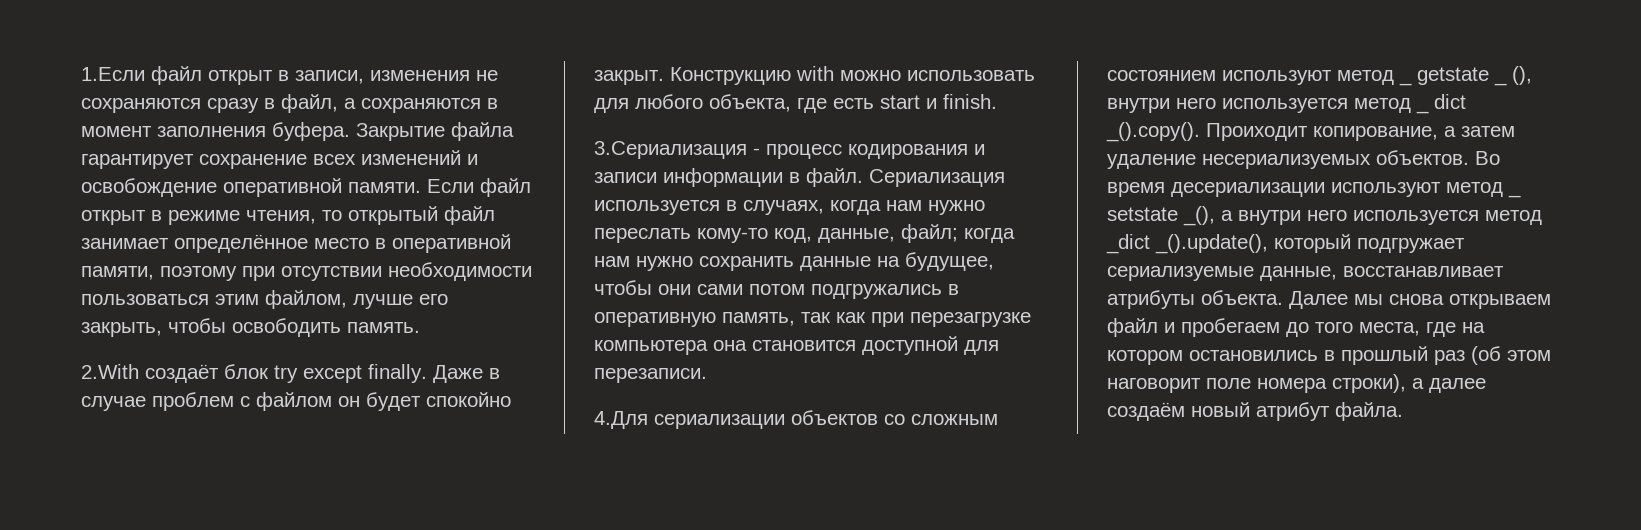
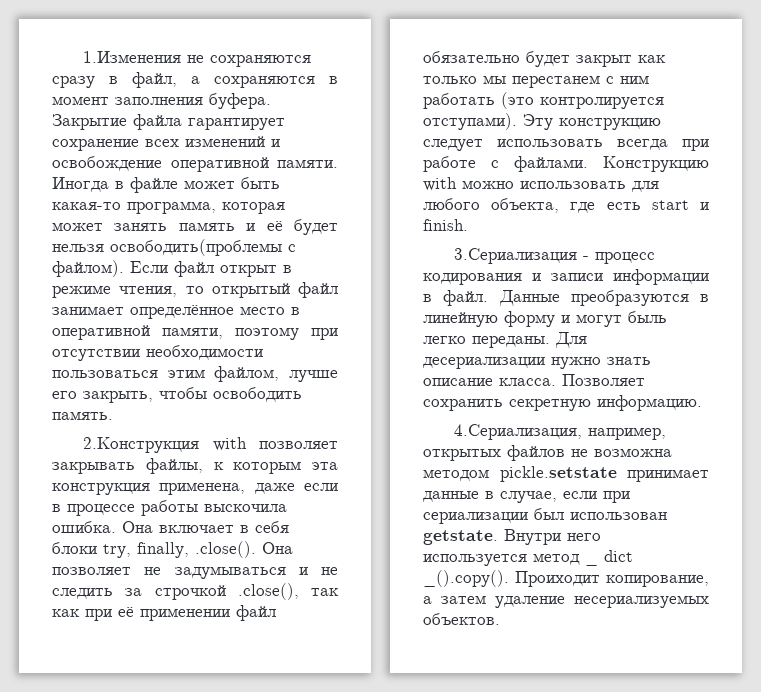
[81,66,470,85] 1.Если файл открыт в записи, изменения -> [83,51,182,63] 1.Изменения
(421, 187) none -> [52,177,280,193] [52,201,285,214] [52,219,338,235] [52,239,296,256] [52,260,124,277] Иногда в файле может быть какая-то программа, которая может занять память и её будет нельзя освободить(проблемы с файлом).
[81,364,500,383] [81,392,511,411] [594,70,664,85] 2.With создаёт блок try except finally. Даже в случае проблем с файлом он будет спокойно закрыт. -> [83,437,338,453] [52,458,338,474] [52,482,338,495] [52,500,287,516] [52,521,289,533] [52,541,293,558] [52,566,338,579] [52,583,339,600] [52,605,276,621] [423,51,666,67] [423,75,649,88] [423,92,664,109] [423,113,661,130] [423,139,709,151] [423,156,588,172] 2.Конструкция with позволяет закрывать файлы, к которым эта конструкция применена, даже если в процессе работы выскочила ошибка. Она включает в себя блоки try, finally, .close(). Она позволяет не задумываться и не следить за строчкой .close(), так как при её применении файл обязательно будет закрыт как только мы перестанем с ним работать (это контролируется отступами). Эту конструкцию следует использовать всегда при работе с файлами.
[869,169,1005,187] [594,200,985,215] [594,224,1015,243] [594,252,994,271] [594,280,959,299] [594,312,1031,327] [594,336,999,355] [594,368,707,383] [594,410,998,429] [1107,66,1532,86] [1107,98,1170,113] Сериализация используется в случаях, когда нам нужно переслать кому-то код, данные, файл; когда нам нужно сохранить данные на будущее, чтобы они сами потом подгружались в оперативную память, так как при перезагрузке компьютера она становится доступной для перезаписи. // 4.Для сериализации объектов со сложным состоянием используют метод _ getstate _ (), внутри -> [498,290,709,306] [423,311,667,327] [423,332,587,348] [423,357,651,369] [423,374,645,386] [423,395,702,411] [454,424,667,440] [423,445,672,461] [423,466,709,482] [423,491,630,503] [423,508,667,524] [423,529,561,545] Данные преобразуются в линейную форму и могут быль легко переданы. Для десериализации нужно знать описание класса. Позволяет сохранить секретную информацию. // 4.Сериализация, например, открытых файлов не возможна методом pickle.setstate принимает данные в случае, если при сериализации был использован getstate. Внутри
[1475,151,1500,165] [1107,182,1521,198] [1107,206,1542,226] [1106,234,1465,254] [1107,266,1504,281] [1107,290,1551,309] [1107,318,1485,337] [1107,346,1551,365] [1107,374,1486,393] [1107,402,1403,421] Во время десериализации используют метод _ setstate _(), а внутри него используется метод _dict _().update(), который подгружает сериализуемые данные, восстанавливает атрибуты объекта. Далее мы снова открываем файл и пробегаем до того места, где на котором остановились в прошлый раз (об этом наговорит поле номера строки), а далее создаём новый атрибут файла. -> (500, 619) none

